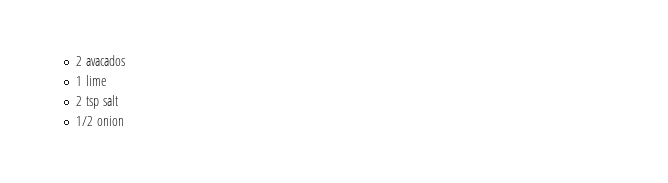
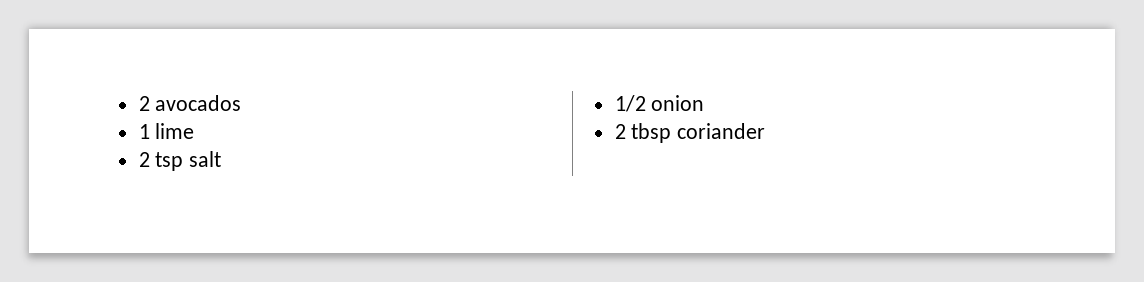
[76,55,126,66] 2 avacados -> [138,95,242,111] 2 avocados
(125, 121) none -> [614,123,766,143] // 2 tbsp coriander

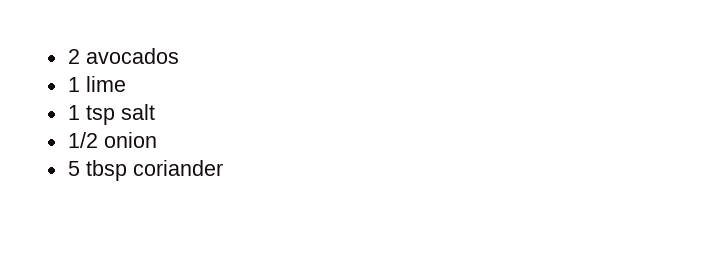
[138,152,150,167] 2 -> [67,105,80,120] 1
[614,124,626,139] 2 -> [67,161,80,176] 5

